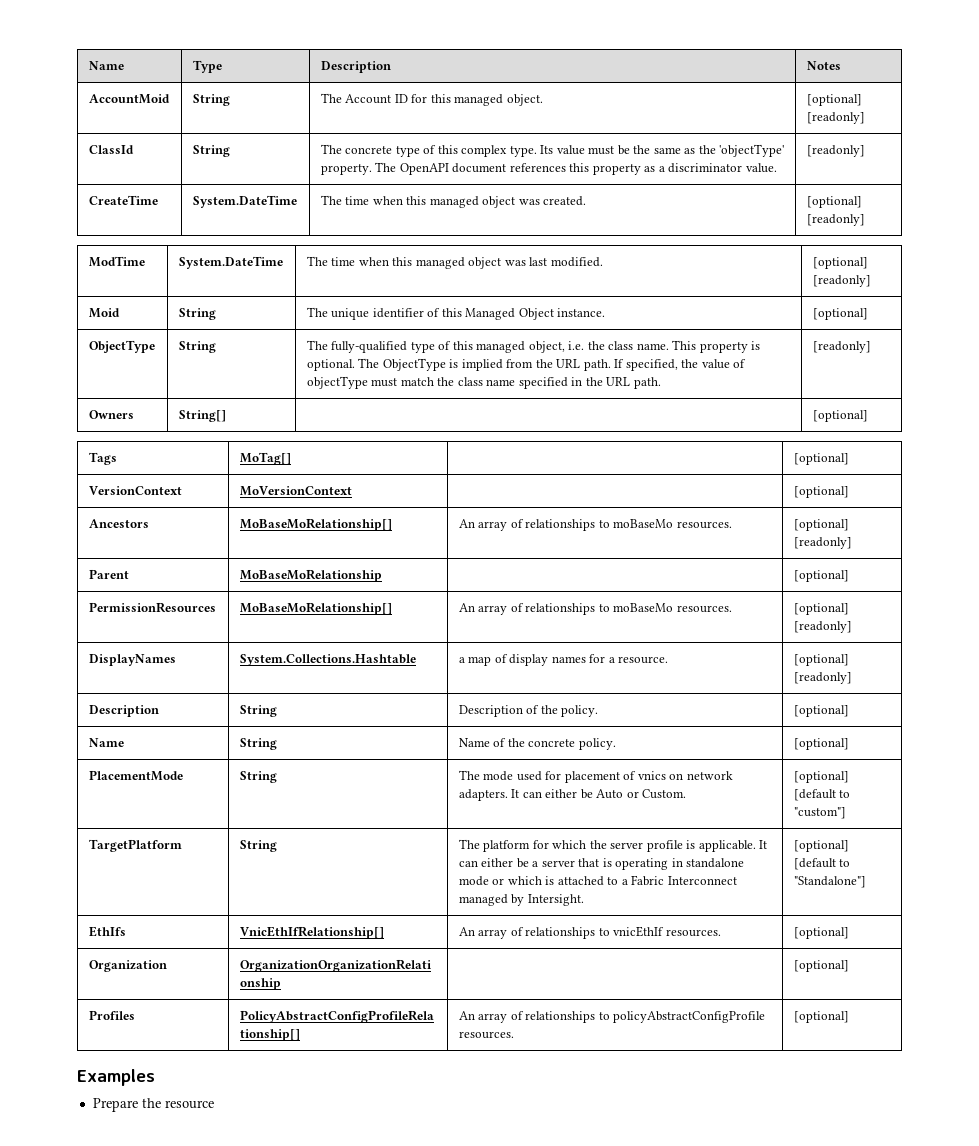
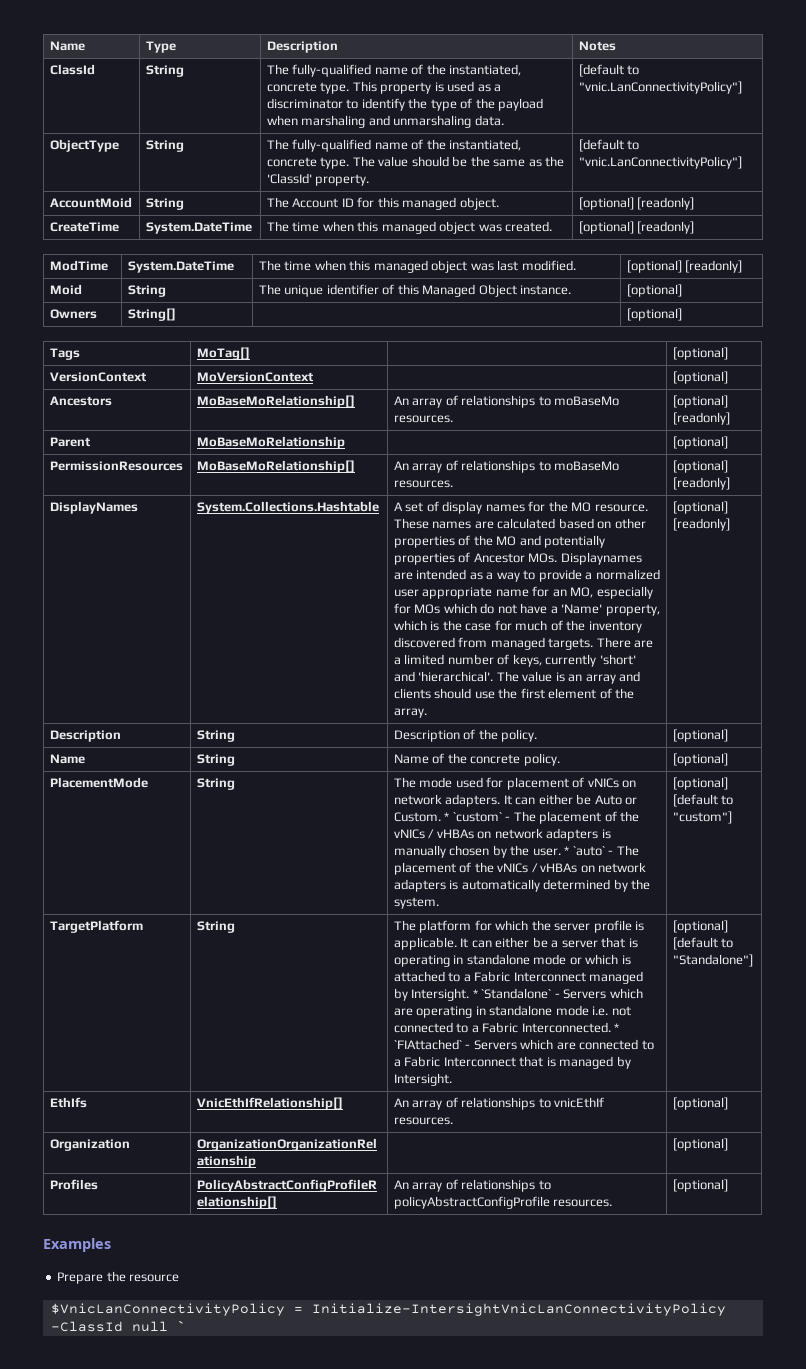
(841, 65) none -> [49,64,95,75] [145,65,184,77] [266,64,522,77] [266,81,502,94] [266,98,544,111] [266,115,504,128] [578,64,640,77] [578,81,742,94] [49,139,119,152] [145,140,184,152] [266,139,522,152] [266,156,565,169] [266,173,370,186] [578,139,640,152] [578,156,742,169] // ClassId | String | The fully-qualified name of the instantiated, concrete type. This property is used as a discriminator to identify the type of the payload when marshaling and unmarshaling data. | [default to "vnic.LanConnectivityPolicy"] // ObjectType | String | The fully-qualified name of the instantiated, concrete type. The value should be the same as the 'ClassId' property. | [default to "vnic.LanConnectivityPolicy"]
[88,145,134,154] [192,145,230,157] [320,144,785,157] [320,162,777,175] [806,145,865,157] // ClassId | String | The concrete type of this complex type. Its value must be the same as the 'objectType' property. The OpenAPI document references this property as a discriminator value. | [readonly] -> (695, 203) none
[88,340,155,353] [178,341,216,353] [306,340,761,353] [306,358,747,371] [306,376,661,389] [812,341,871,353] // ObjectType | String | The fully-qualified type of this managed object, i.e. the class name. This property is optional. The ObjectType is implied from the URL path. If specified, the value of objectType must match the class name specified in the URL path. | [readonly] -> (682, 290) none
[458,656,492,666] a map -> [393,502,424,512] A set
[608,656,669,664] a resource. -> [548,501,648,512] [393,518,646,529] [393,535,606,548] [393,552,642,565] [393,569,660,582] [393,586,653,599] [393,603,660,616] [393,620,642,633] [393,637,654,650] [393,654,636,667] [393,671,641,684] [393,688,635,699] [393,708,427,718] the MO resource. These names are calculated based on other properties of the MO and potentially properties of Ancestor MOs. Displaynames are intended as a way to provide a normalized user appropriate name for an MO, especially for MOs which do not have a 'Name' property, which is the case for much of the inventory discovered from managed targets. There are a limited number of keys, currently 'short' and 'hierarchical'. The value is an array and clients should use the first element of the array.
[637,771,666,780] vnics -> [587,778,619,788] vNICs
(687, 794) none -> [444,811,640,824] [393,828,611,841] [393,845,639,858] [393,862,647,875] [393,879,651,892] [393,897,439,909] * `custom` - The placement of the vNICs / vHBAs on network adapters is manually chosen by the user. * `auto` - The placement of the vNICs / vHBAs on network adapters is automatically determined by the system.
(584, 900) none -> [472,988,643,999] [393,1005,631,1018] [393,1022,620,1033] [393,1039,654,1050] [393,1056,631,1069] [393,1073,452,1086] * `Standalone` - Servers which are operating in standalone mode i.e. not connected to a Fabric Interconnected. * `FIAttached` - Servers which are connected to a Fabric Interconnect that is managed by Intersight.
(214, 1104) none -> [50,1303,726,1316] [50,1320,186,1332] // $VnicLanConnectivityPolicy = Initialize-IntersightVnicLanConnectivityPolicy -ClassId null `

